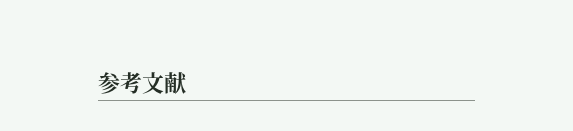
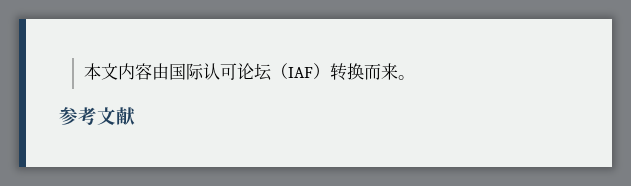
(98, 83) none -> [83,63,415,81] 本文内容由国际认可论坛（IAF）转换而来。 //

